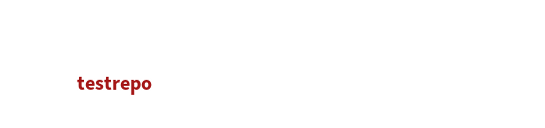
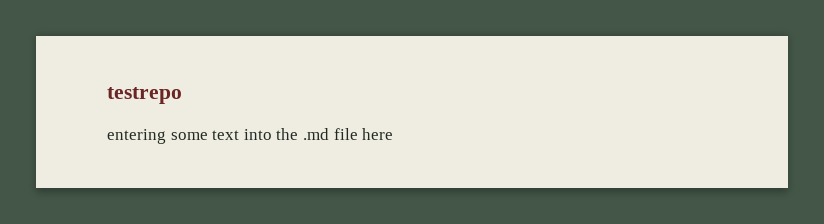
(152, 85) none -> [107,128,394,144] // entering some text into the .md file here

